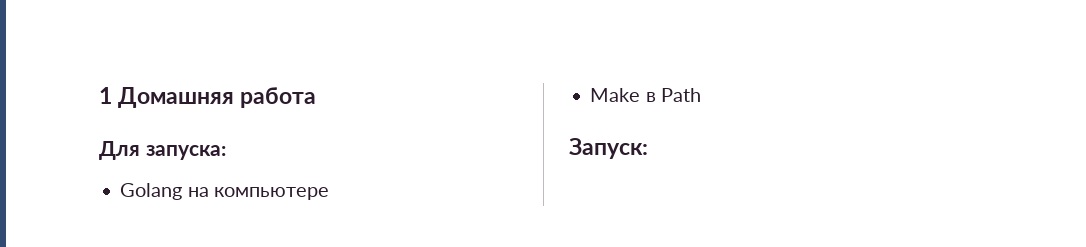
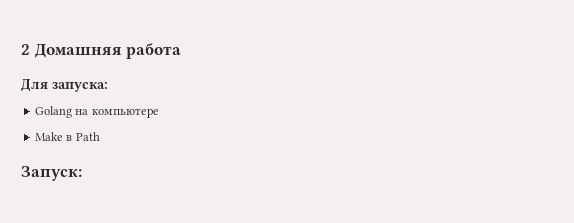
[99,87,112,104] 1 -> [21,44,30,55] 2

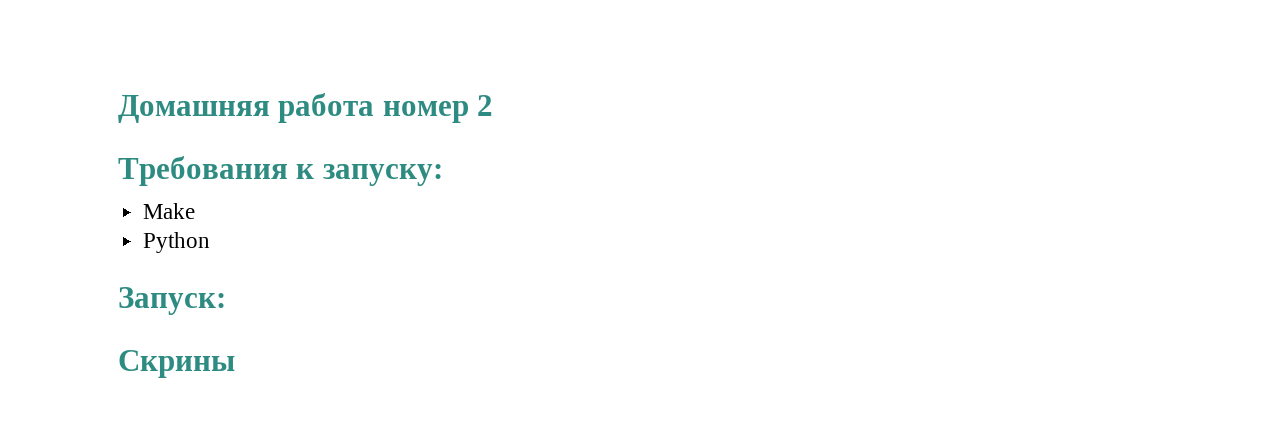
[21,44,30,55] 2 -> (118, 109) none
[21,79,108,92] [34,106,159,118] // Для запуска: // Golang на компьютере -> [382,95,494,123] [118,156,443,186] номер 2 // Требования к запуску:
[66,132,100,141] в Path -> [143,232,211,253] // Python
(82, 173) none -> [118,350,235,378] // Скрины

